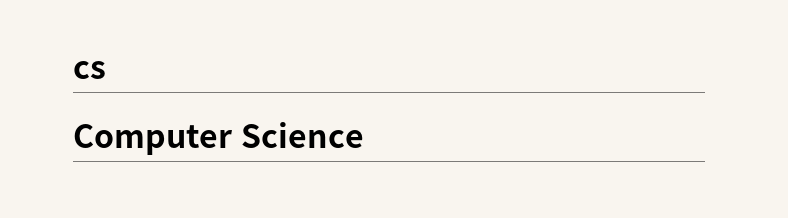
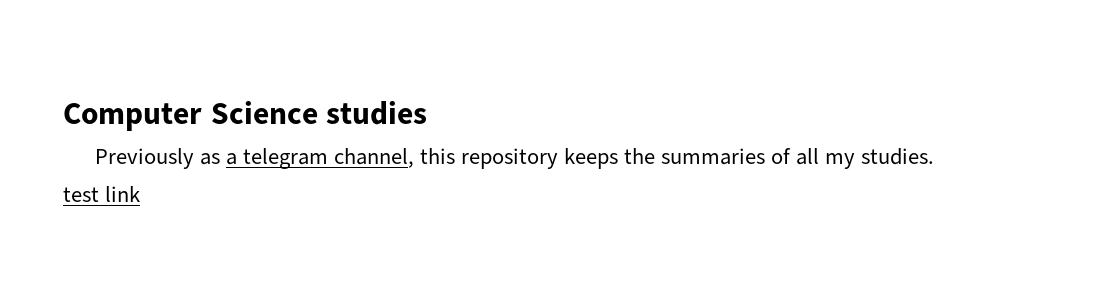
[73,61,106,79] cs // -> (63, 117) none
(364, 135) none -> [326,101,428,125] [94,148,935,169] [63,186,141,202] studies // Previously as a telegram channel, this repository keeps the summaries of all my studies. // test link

